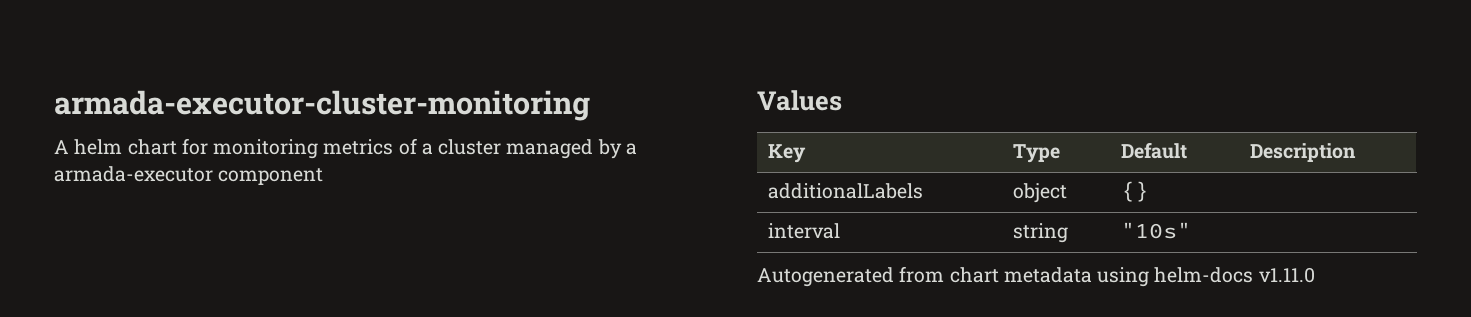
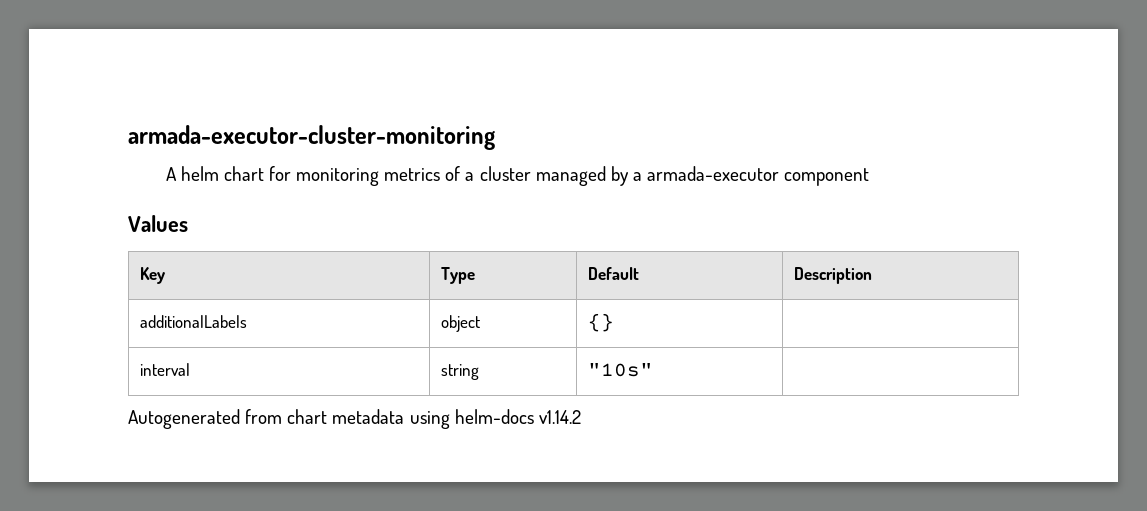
[1258,267,1315,283] v1.11.0 -> [538,410,581,424] v1.14.2

